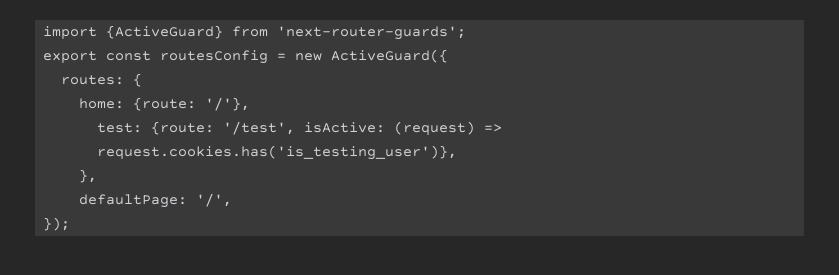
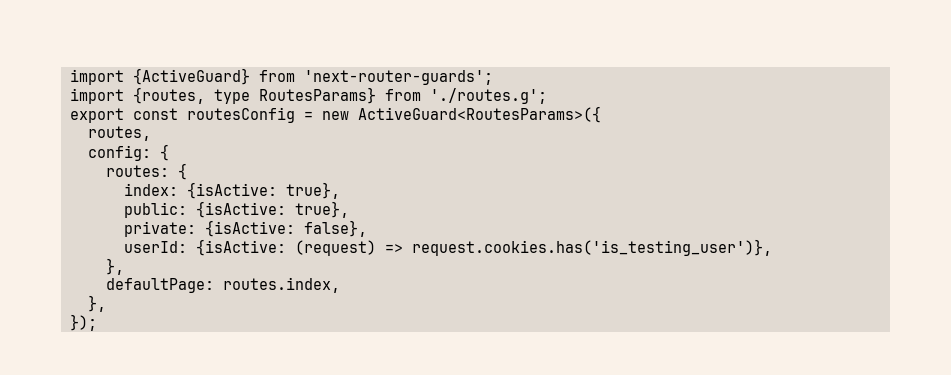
(466, 33) none -> [70,87,547,104] // import {routes, type RoutesParams} from './routes.g';
[330,49,448,63] [60,73,142,87] [78,97,250,111] [96,121,385,135] ActiveGuard({ // routes: { // home: {route: '/'}, // test: {route: '/test', isActive: -> [358,106,601,123] [88,126,151,141] [88,144,169,161] [106,163,187,180] [124,182,340,199] [124,201,349,218] [124,220,367,237] [124,239,286,256] ActiveGuard<RoutesParams>({ // routes, // config: { // routes: { // index: {isActive: true}, // public: {isActive: true}, // private: {isActive: false}, // userId: {isActive:
[195,193,232,207] '/', -> [223,277,340,293] [88,295,106,312] routes.index, // },

